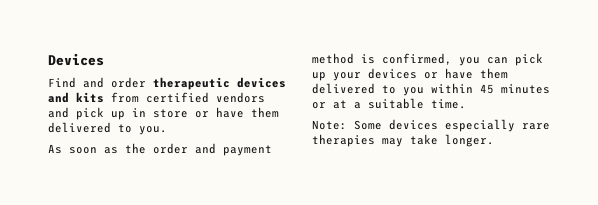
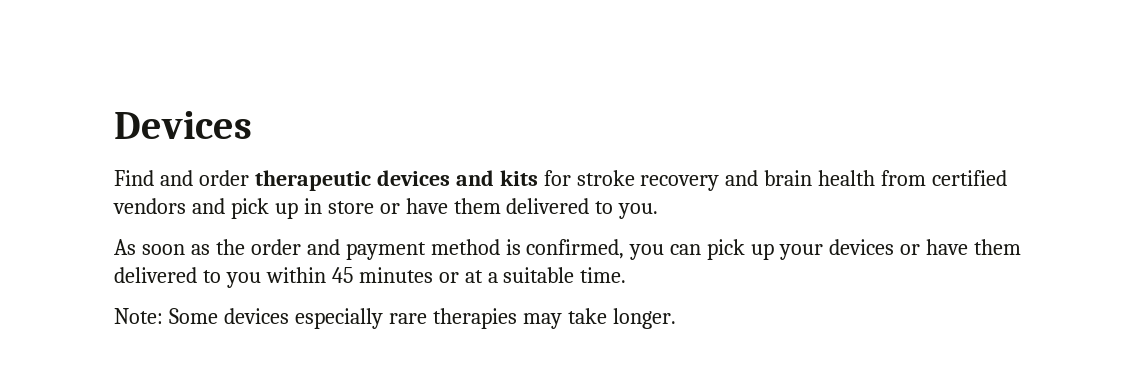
(104, 97) none -> [543,170,876,191] for stroke recovery and brain health

